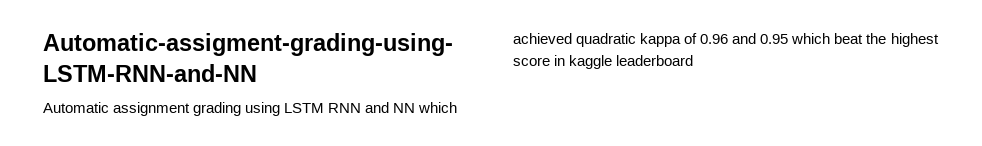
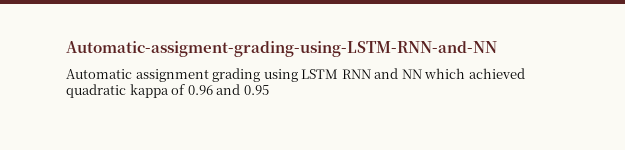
[791,33,939,47] [513,55,694,69] which beat the highest score in kaggle leaderboard -> (269, 90) none

